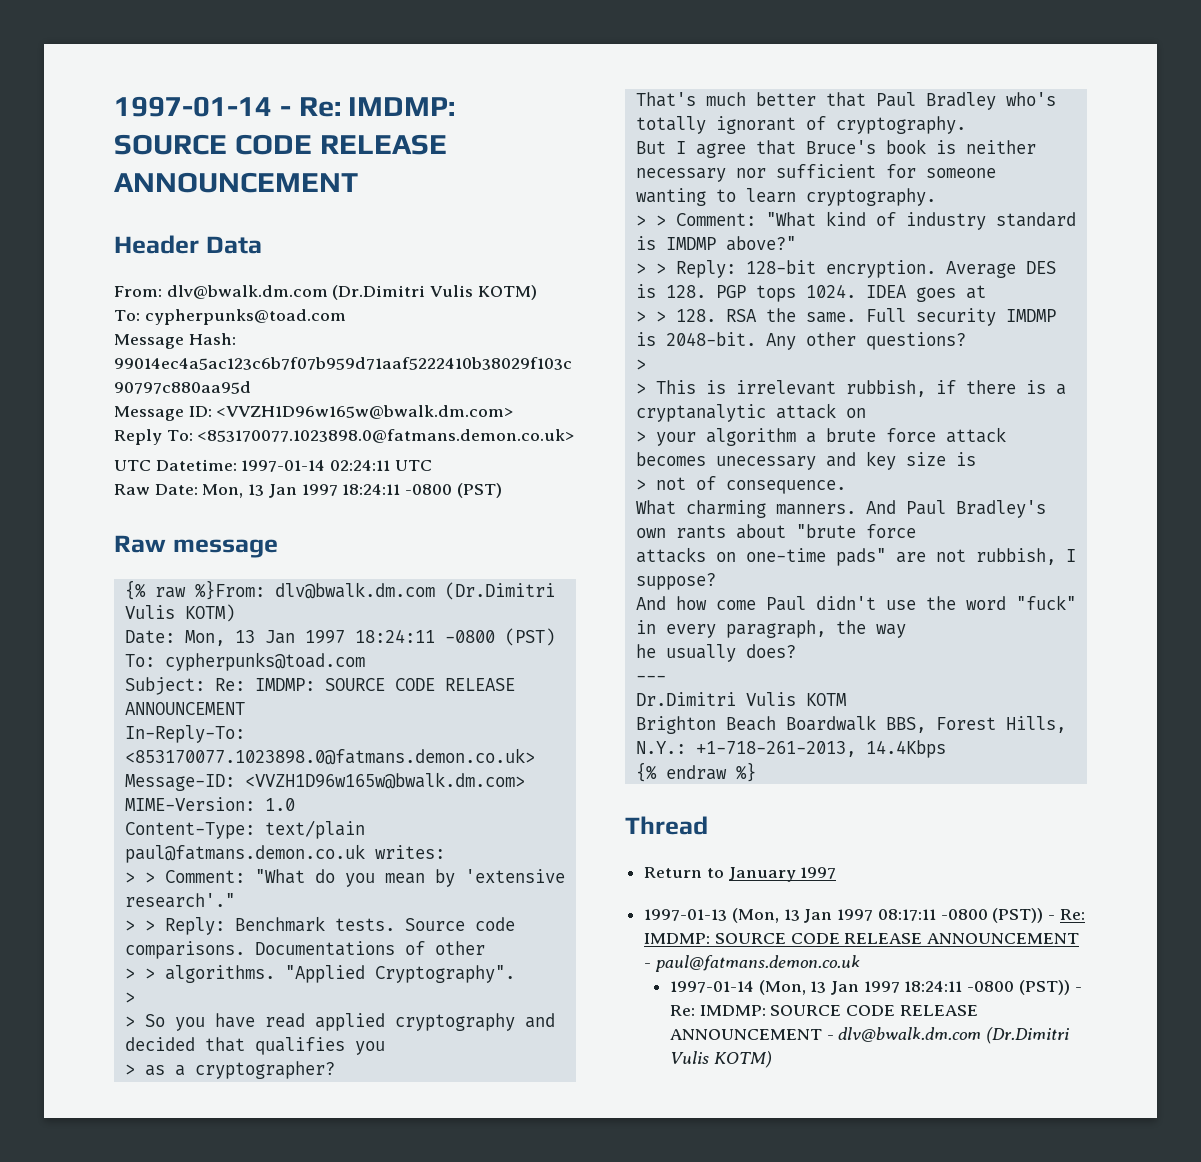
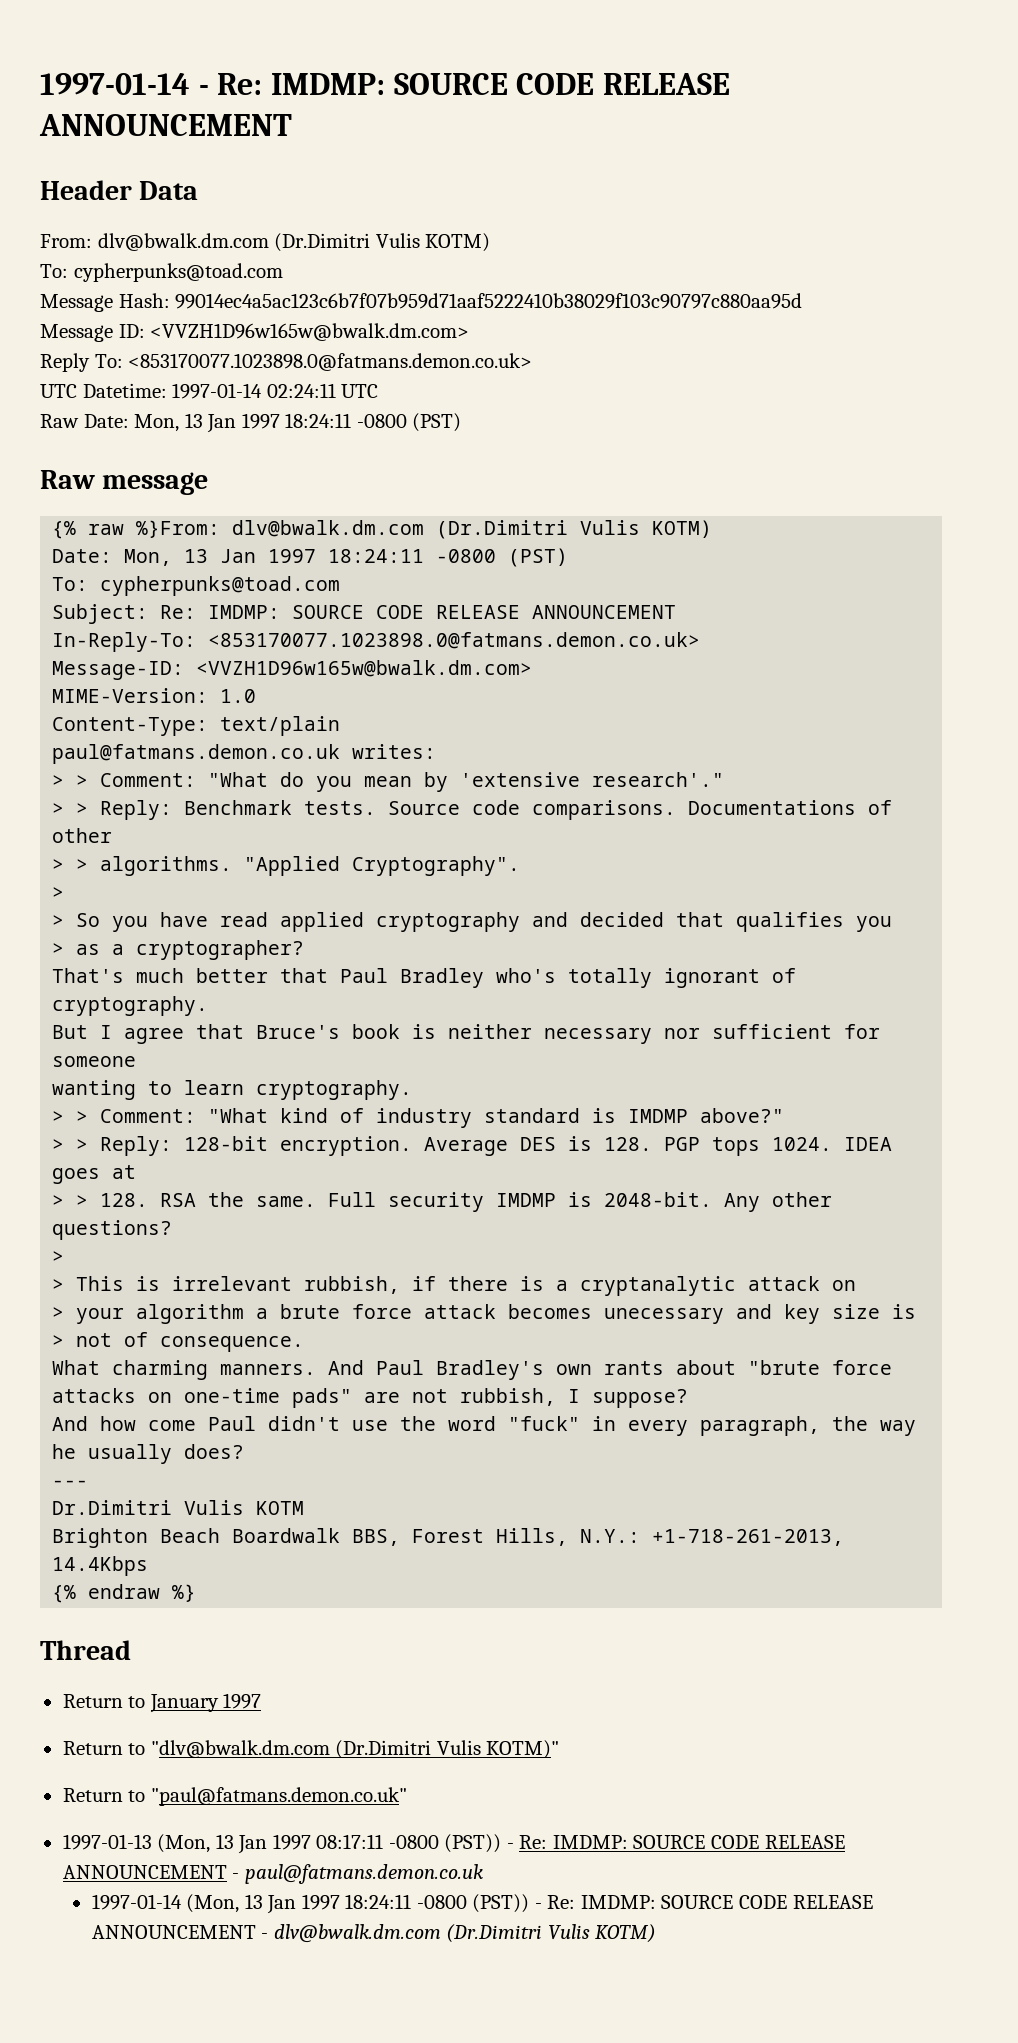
(837, 873) none -> [62,1740,560,1759] [62,1787,407,1806] // Return to "dlv@bwalk.dm.com (Dr.Dimitri Vulis KOTM)" // Return to "paul@fatmans.demon.co.uk"

